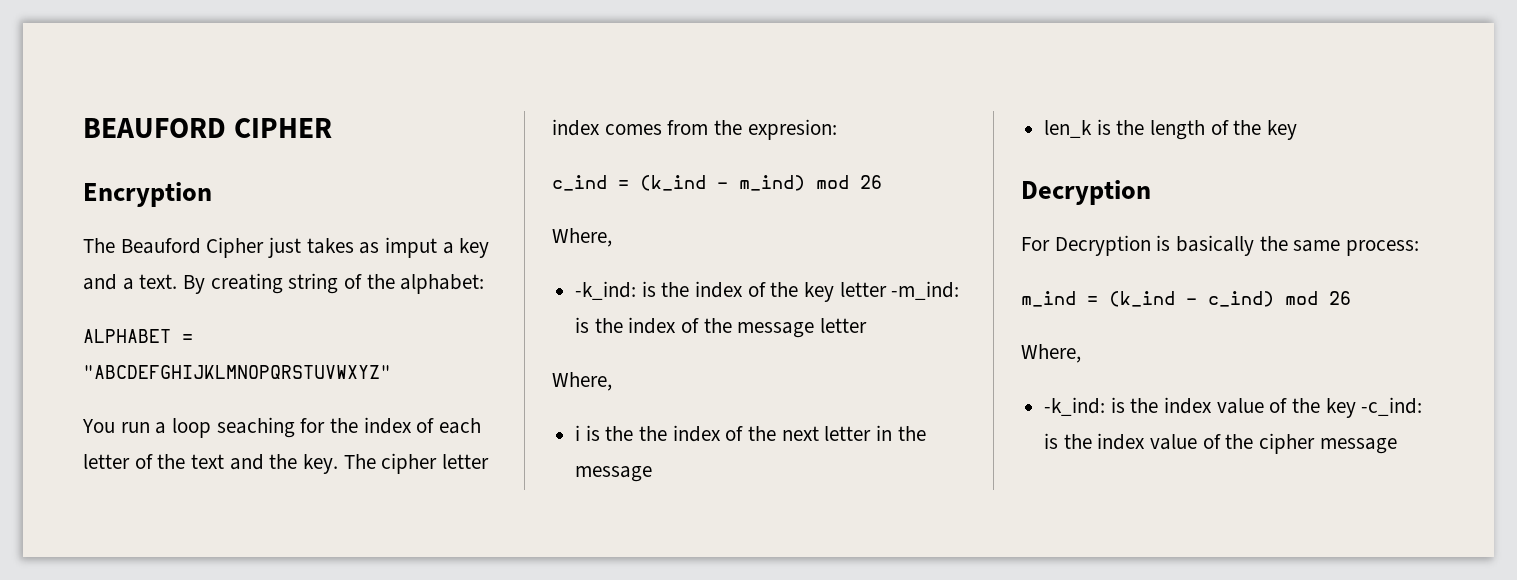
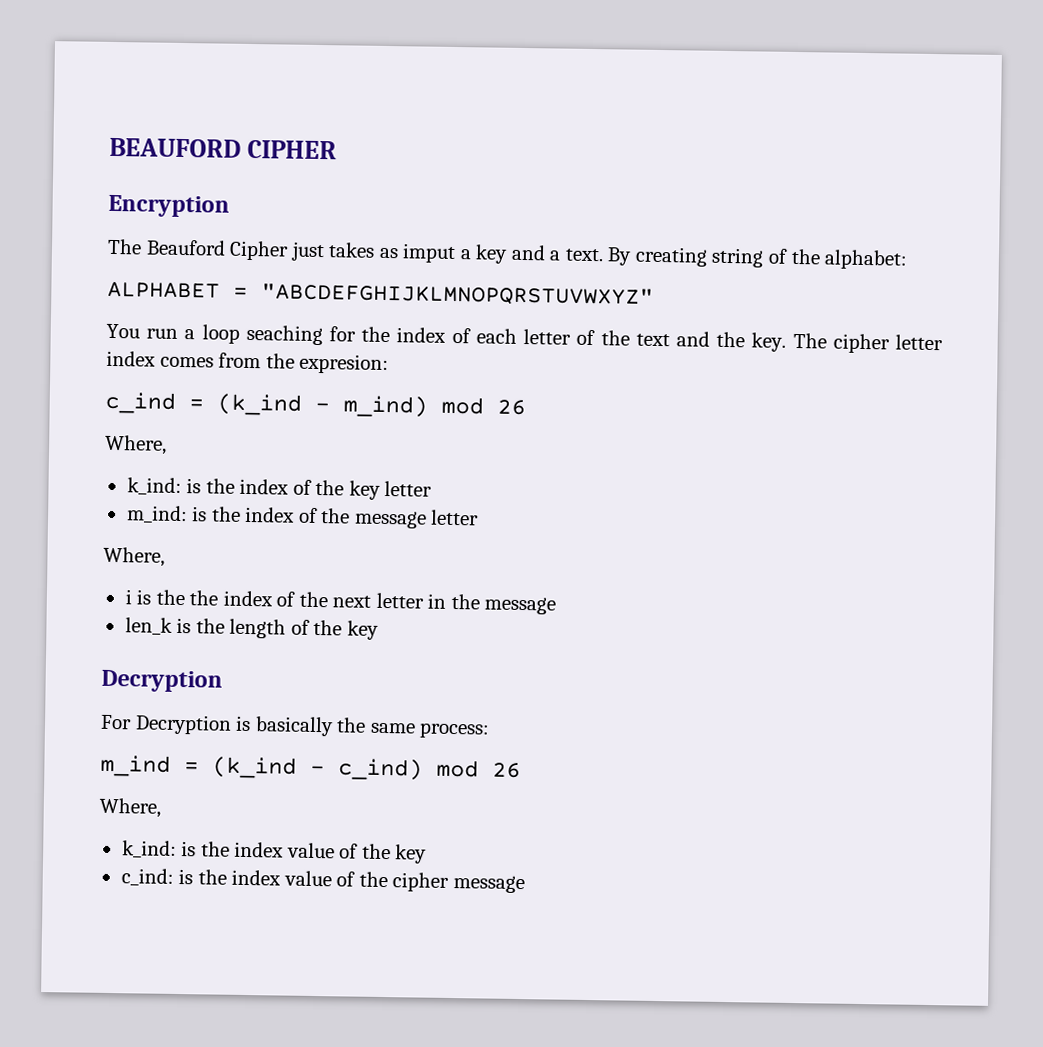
[575,281,637,300] -k_ind: -> [126,477,182,496] k_ind:
[891,281,960,300] -m_ind: -> [125,505,188,524] // m_ind:
[1044,397,1106,416] -k_ind: -> [121,840,177,858] k_ind:
[1361,397,1423,416] -c_ind: -> [120,868,174,886] // c_ind:

